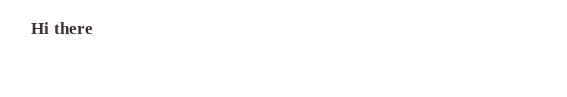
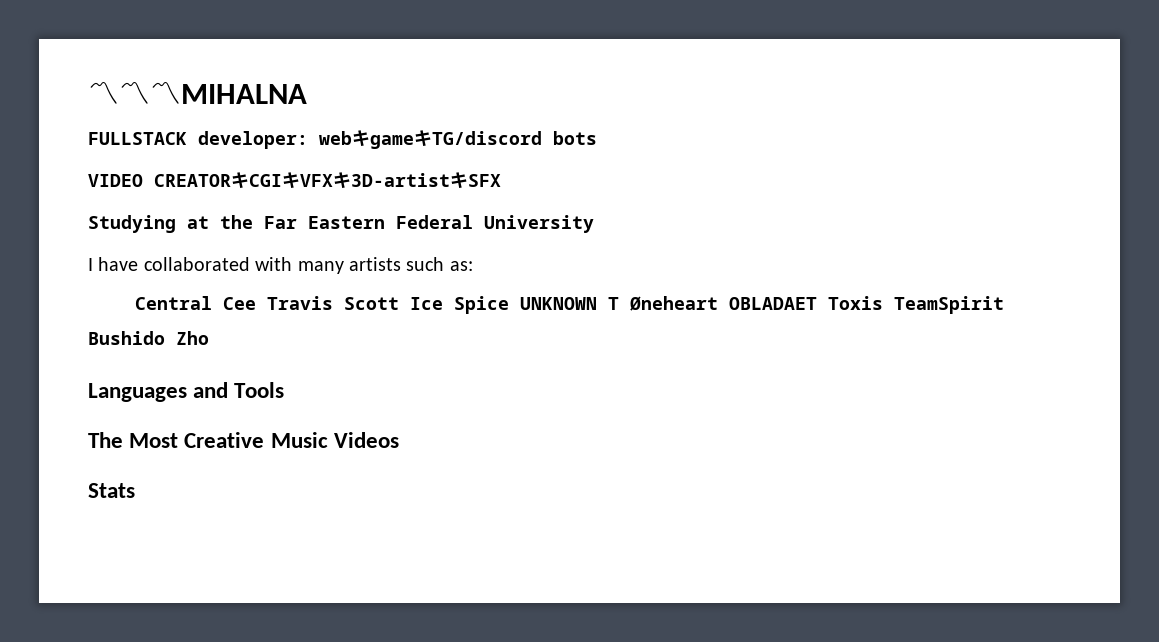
[31,22,93,34] Hi there -> [88,81,307,104] [88,130,597,149] [88,172,501,188] [88,215,594,233] [88,257,473,274] [135,296,1005,314] [88,331,209,345] [88,382,285,402] [88,432,399,448] [88,483,135,498] 〽〽〽MIHALNA // FULLSTACK developer: webキgameキTG/discord bots // VIDEO CREATORキCGIキVFXキ3D-artistキSFX // Studying at the Far Eastern Federal University // I have collaborated with many artists such as: // Central Cee Travis Scott Ice Spice UNKNOWN T Øneheart OBLADAET Toxis TeamSpirit Bushido Zho // Languages and Tools // The Most Creative Music Videos // Stats

